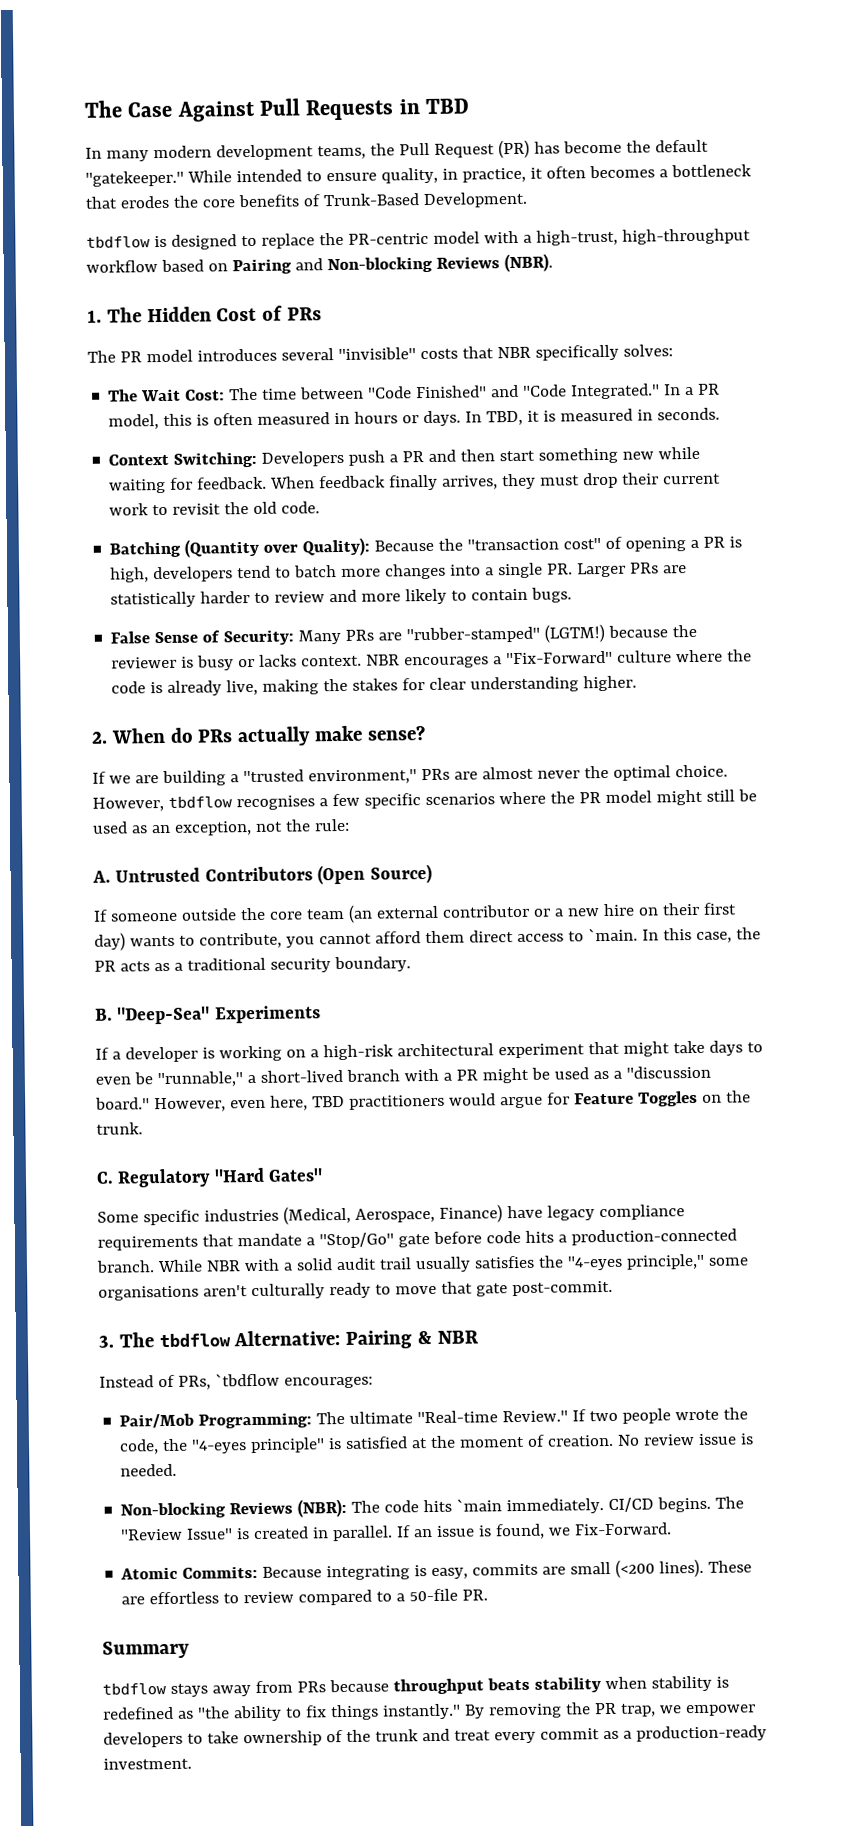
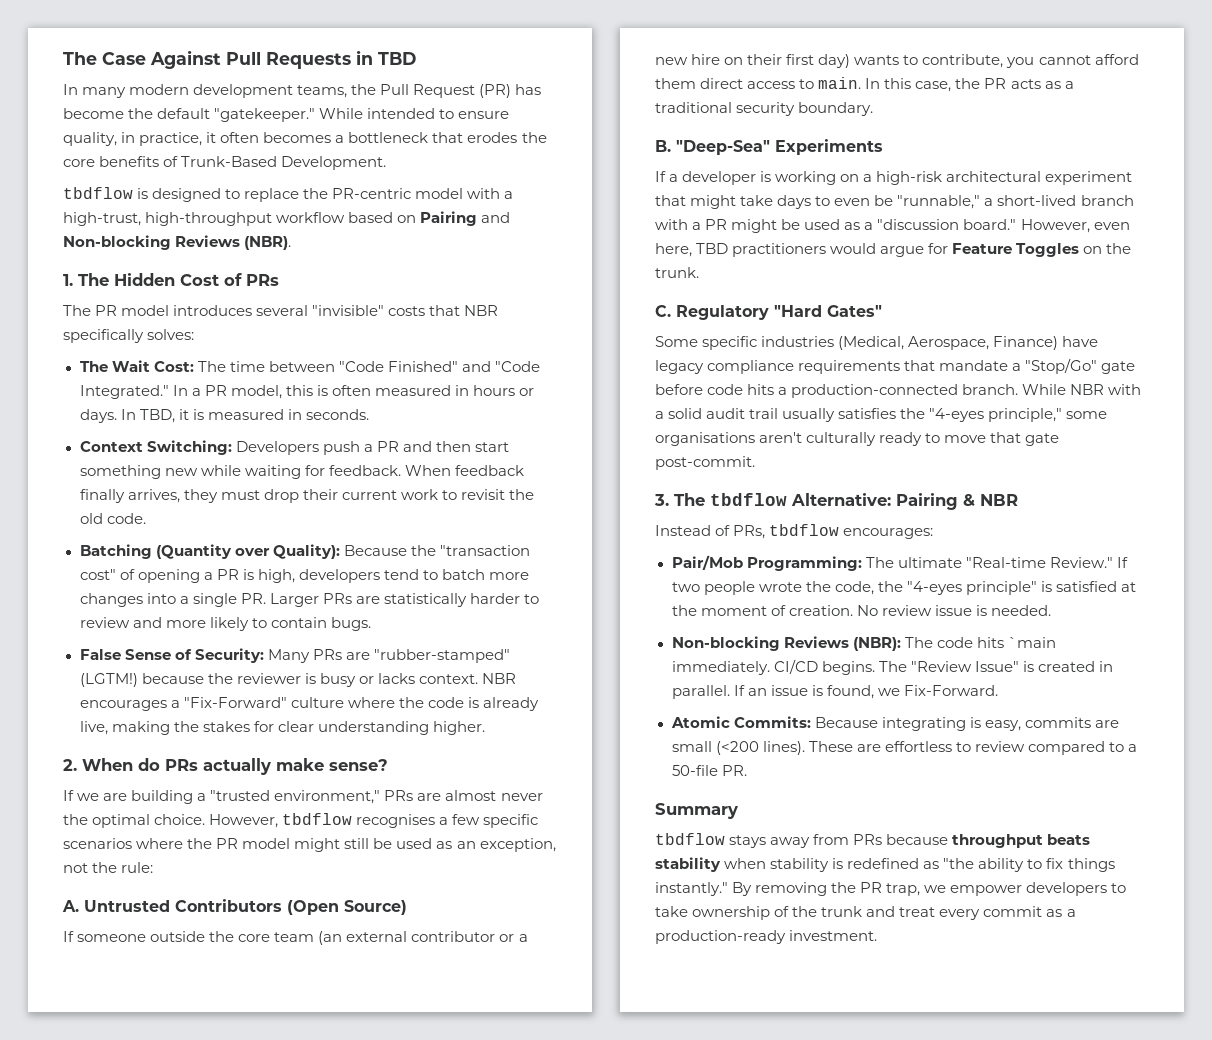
[587,927,638,942] `main. -> [818,77,862,89] main.
[214,1372,280,1387] `tbdflow -> [769,524,840,536] tbdflow

